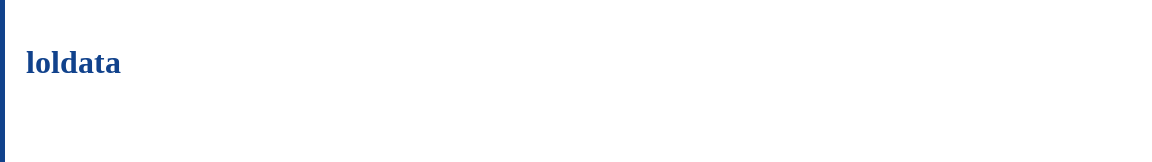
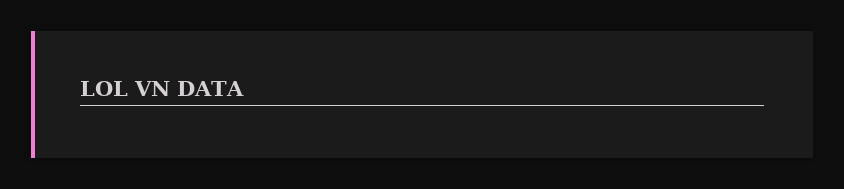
[26,51,121,73] loldata -> [80,81,244,96] LOL VN DATA

